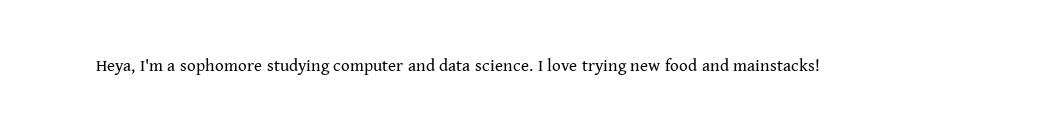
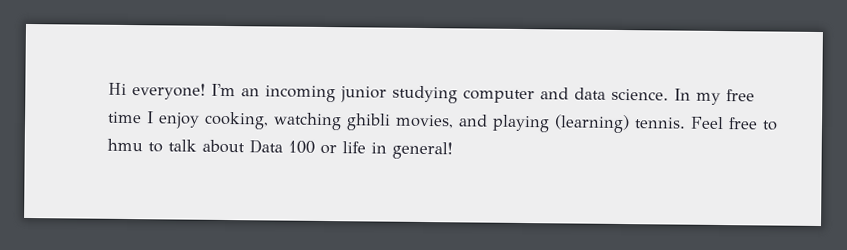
[96,58,263,75] Heya, I'm a sophomore -> [108,82,387,103] Hi everyone! I'm an incoming junior
[537,58,821,75] I love trying new food and mainstacks! -> [674,88,755,106] [108,111,778,134] [107,138,453,160] In my free time I enjoy cooking, watching ghibli movies, and playing (learning) tennis. Feel free to hmu to talk about Data 100 or life in general!

